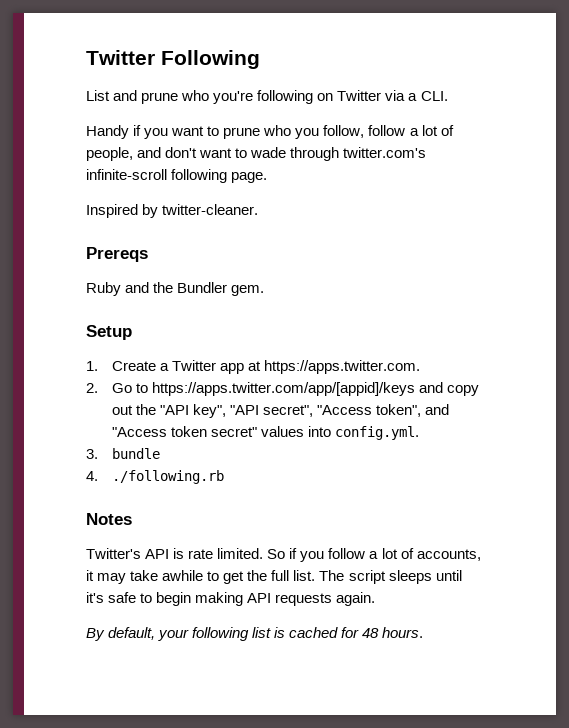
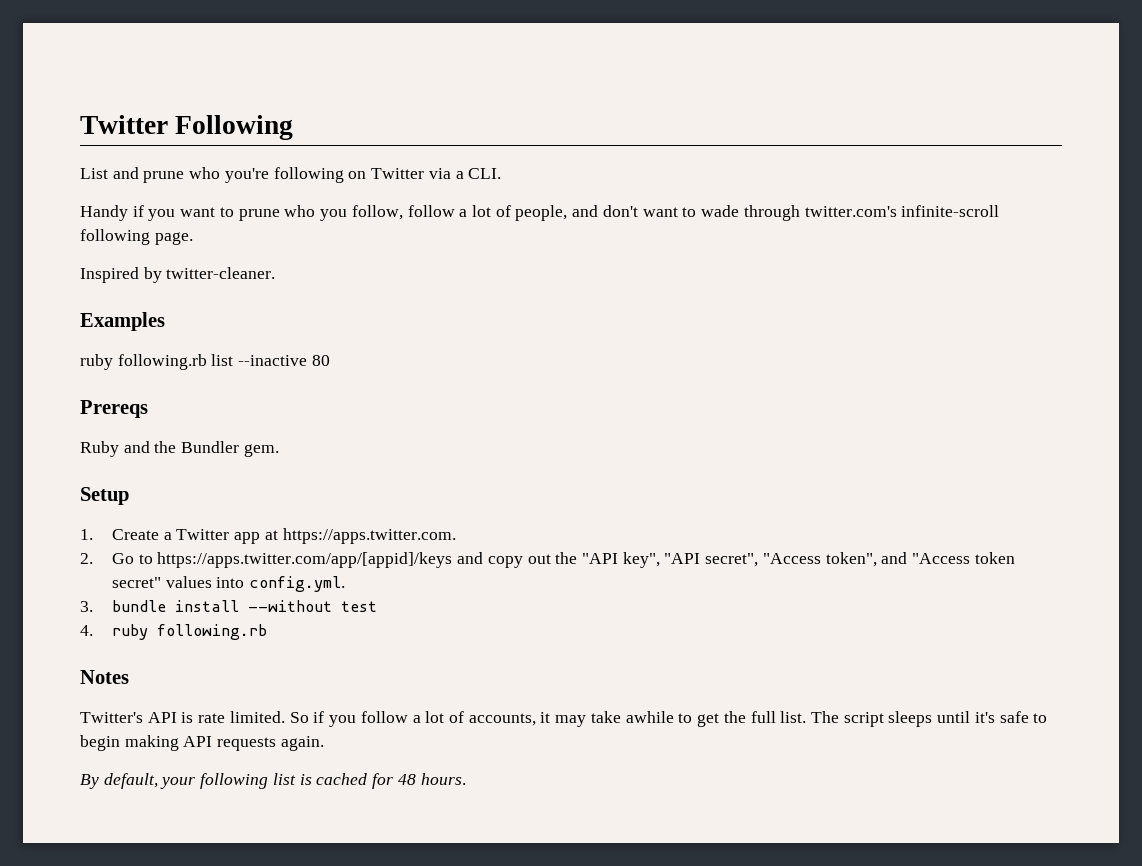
(259, 209) none -> [80,312,165,331] [80,354,330,370] // Examples // ruby following.rb list --inactive 80
(160, 453) none -> [174,600,377,612] install --without test
[111,470,224,484] ./following.rb -> [111,624,267,640] ruby following.rb

